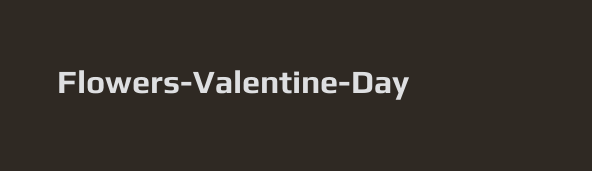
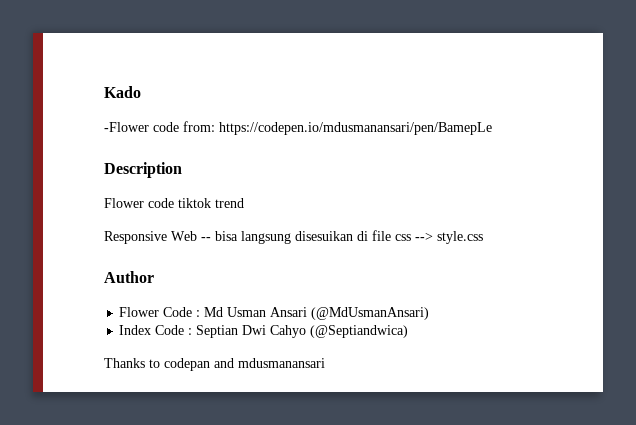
[57,70,410,100] Flowers-Valentine-Day -> [104,86,141,98] [104,121,492,135] [104,162,182,178] [104,198,244,208] [104,230,483,244] [104,271,154,283] [119,307,430,320] [119,325,409,338] [104,358,325,371] Kado // -Flower code from: https://codepen.io/mdusmanansari/pen/BamepLe // Description // Flower code tiktok trend // Responsive Web -- bisa langsung disesuikan di file css --> style.css // Author // Flower Code : Md Usman Ansari (@MdUsmanAnsari) // Index Code : Septian Dwi Cahyo (@Septiandwica) // Thanks to codepan and mdusmanansari

